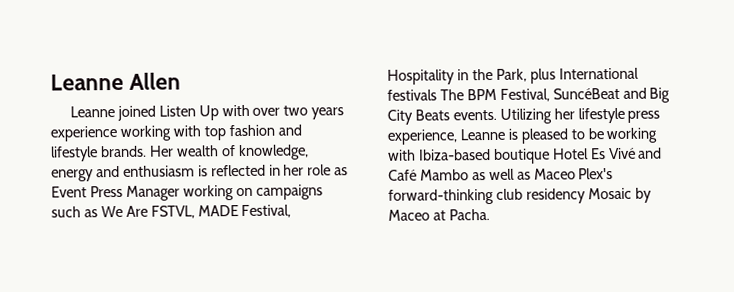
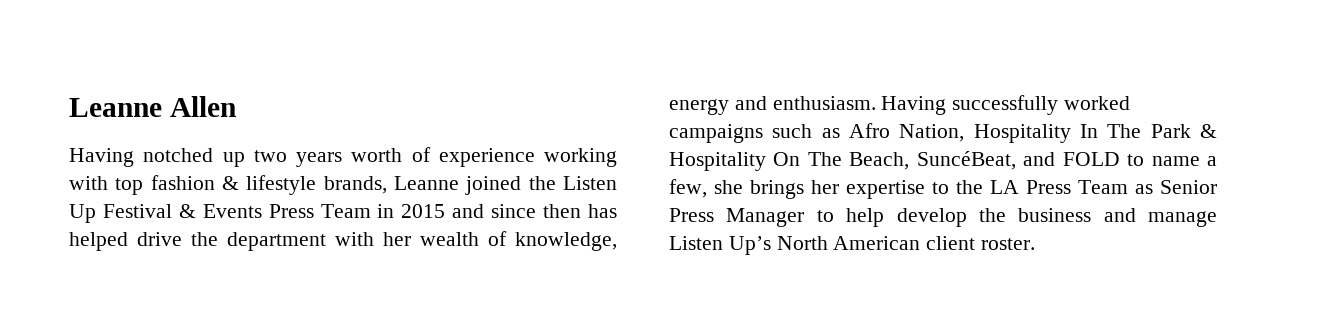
[69,104,345,122] Leanne joined Listen Up with over two years -> [69,147,431,167] Having notched up two years worth of
[277,124,302,136] [50,145,174,162] and lifestyle brands. Her -> [222,175,617,195] [69,204,618,223] [69,232,411,251] & lifestyle brands, Leanne joined the Listen Up Festival & Events Press Team in 2015 and since then has helped drive the department with her
[122,164,349,177] [51,184,323,201] [51,204,292,219] [387,67,639,85] [387,87,671,103] [387,107,661,125] [387,127,658,145] [388,147,663,164] [388,168,614,181] [388,187,652,205] [388,209,490,221] enthusiasm is reflected in her role as Event Press Manager working on campaigns such as We Are FSTVL, MADE Festival, Hospitality in the Park, plus International festivals The BPM Festival, SuncéBeat and Big City Beats events. Utilizing her lifestyle press experience, Leanne is pleased to be working with Ibiza-based boutique Hotel Es Vivé and Café Mambo as well as Maceo Plex's forward-thinking club residency Mosaic by Maceo at Pacha. -> [772,95,1131,115] [669,123,1217,143] [669,151,1217,171] [669,179,1217,199] [669,208,1217,227] [669,236,1036,255] enthusiasm. Having successfully worked campaigns such as Afro Nation, Hospitality In The Park & Hospitality On The Beach, SuncéBeat, and FOLD to name a few, she brings her expertise to the LA Press Team as Senior Press Manager to help develop the business and manage Listen Up’s North American client roster.

